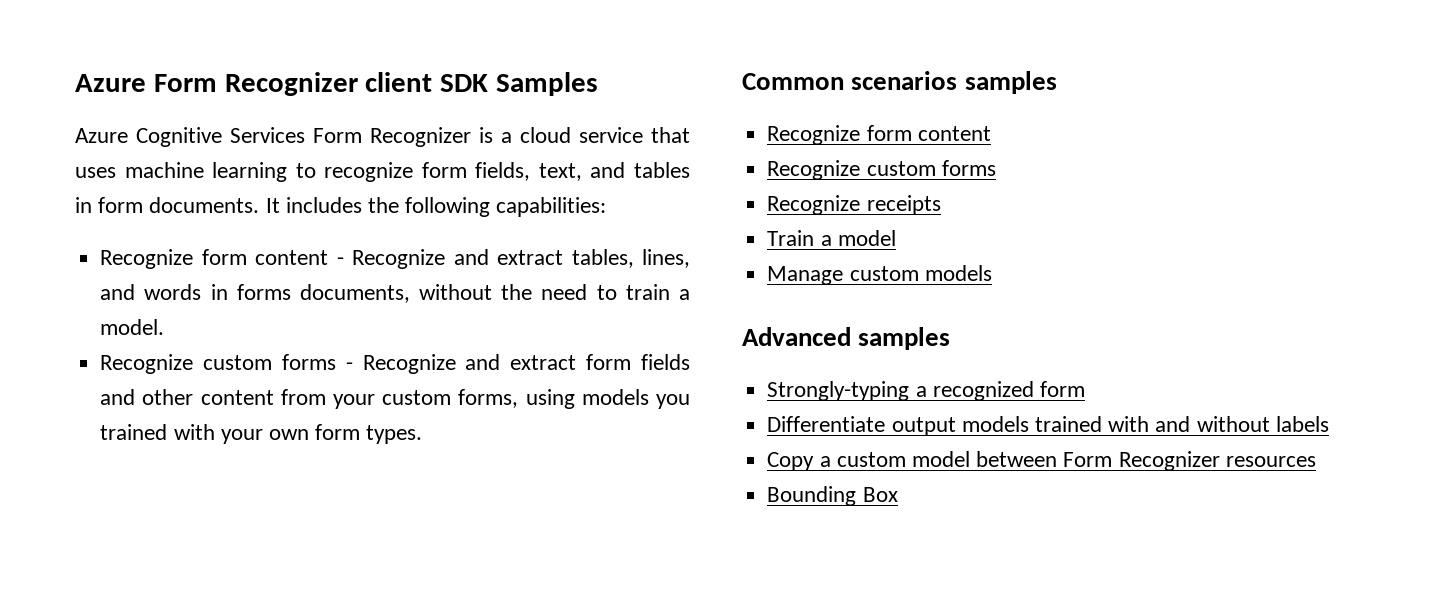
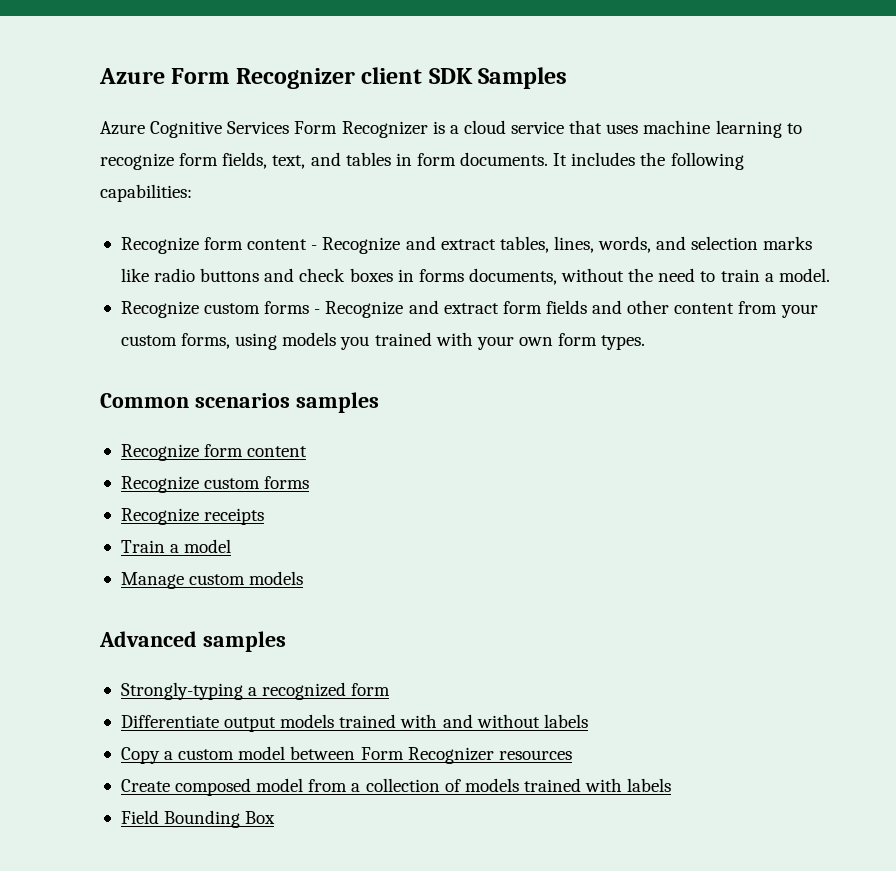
[100,284,202,300] and words -> [598,236,813,253] [120,268,393,282] words, and selection marks like radio buttons and check boxes
(1316, 461) none -> [120,778,672,796] [120,810,159,824] Create composed model from a collection of models trained with labels // Field

